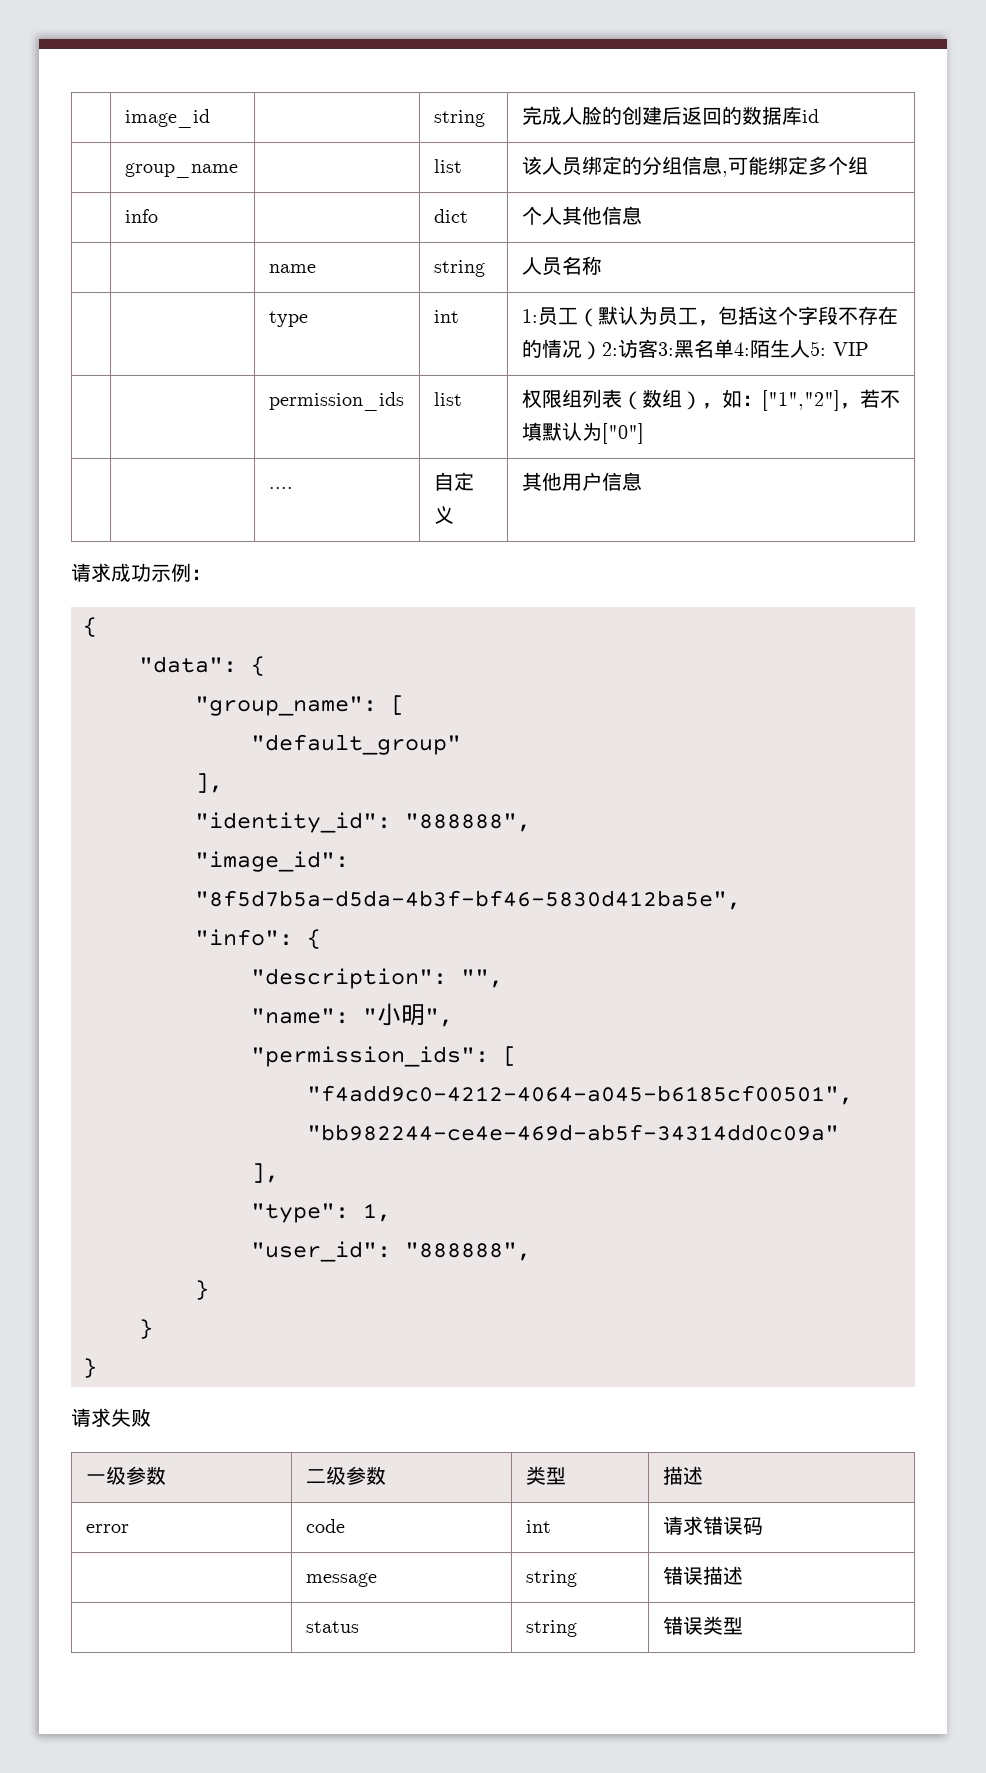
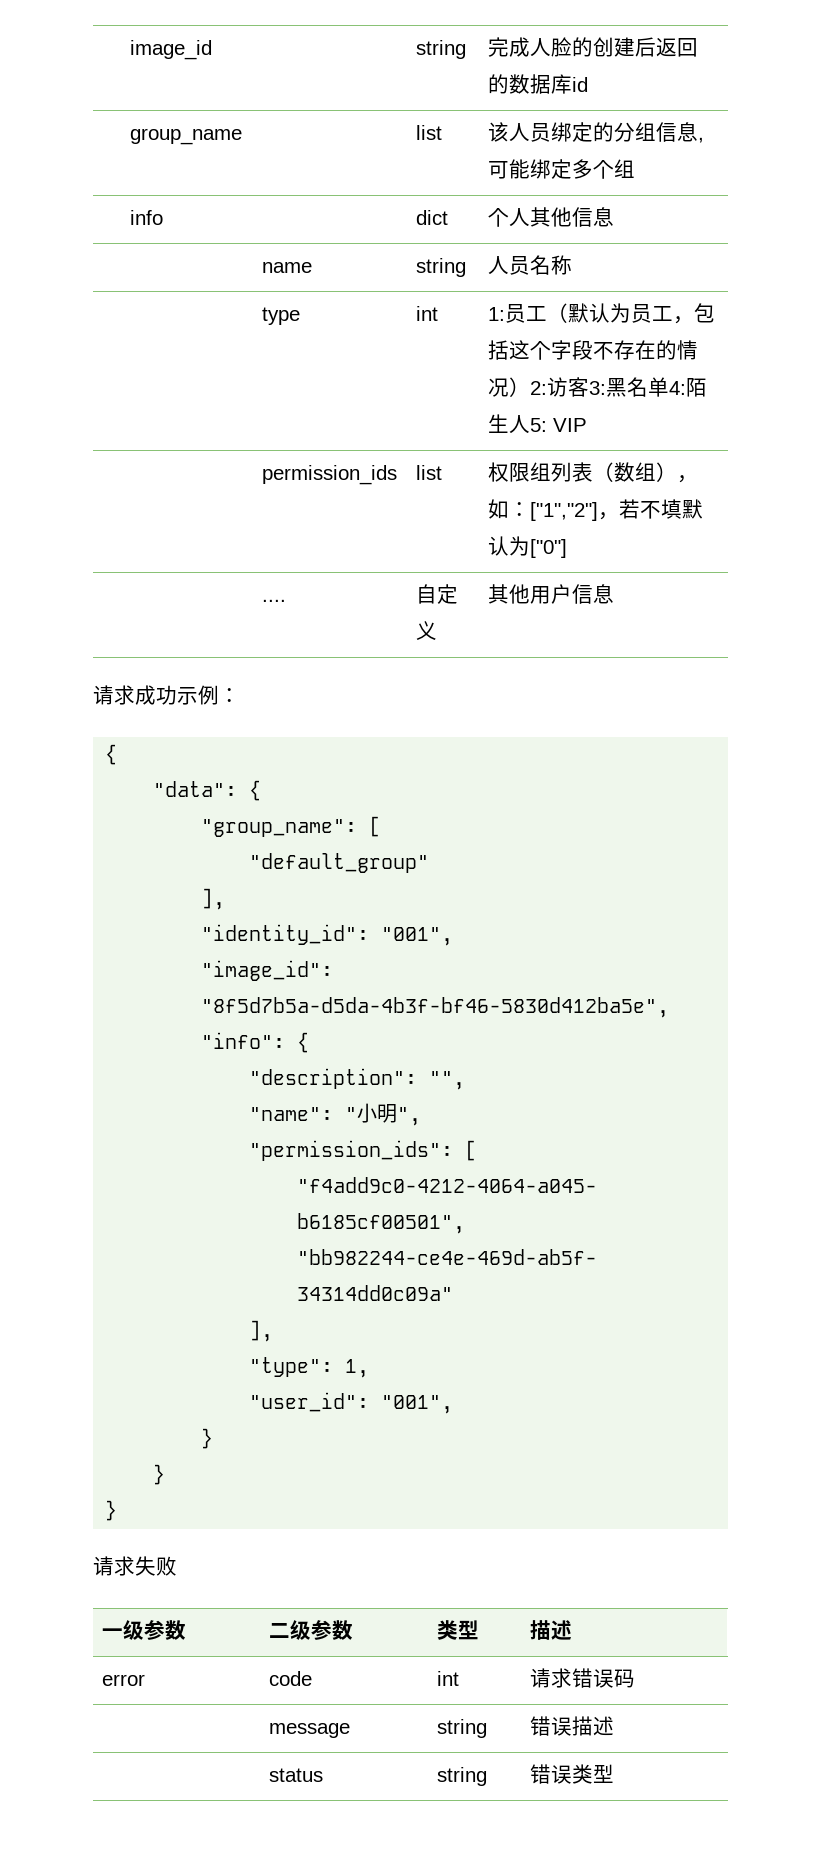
[405,813,531,832] "888888", -> [381,927,454,946] "001",
[405,1242,531,1261] "888888", -> [381,1395,454,1414] "001",

